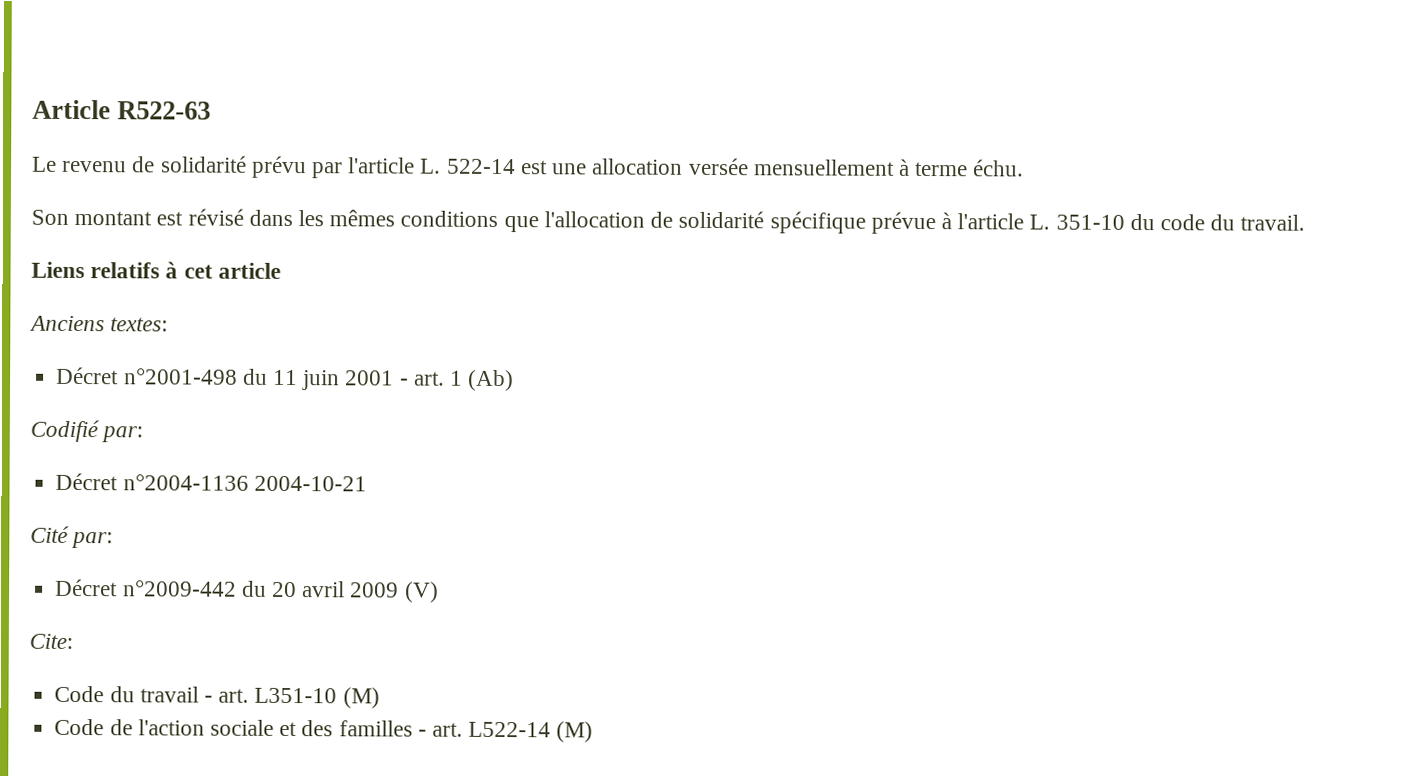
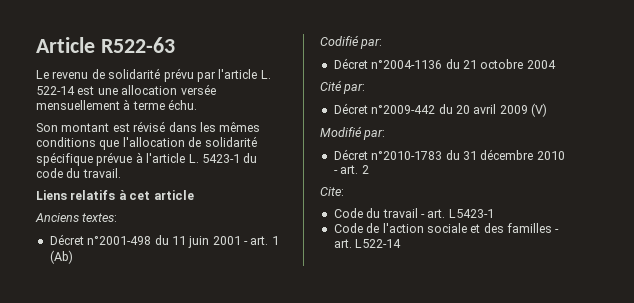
[1055,214,1125,230] 351-10 -> [201,154,240,163] 5423-1
[253,475,367,492] 2004-10-21 -> [445,59,556,69] du 21 octobre 2004
(439, 592) none -> [320,126,386,140] [333,149,565,160] [333,165,369,174] // Modifié par: // Décret n°2010-1783 du 31 décembre 2010 - art. 2
[254,687,380,709] L351-10 (M) -> [448,209,494,218] L5423-1
[556,721,594,743] (M) -> (402, 243) none

